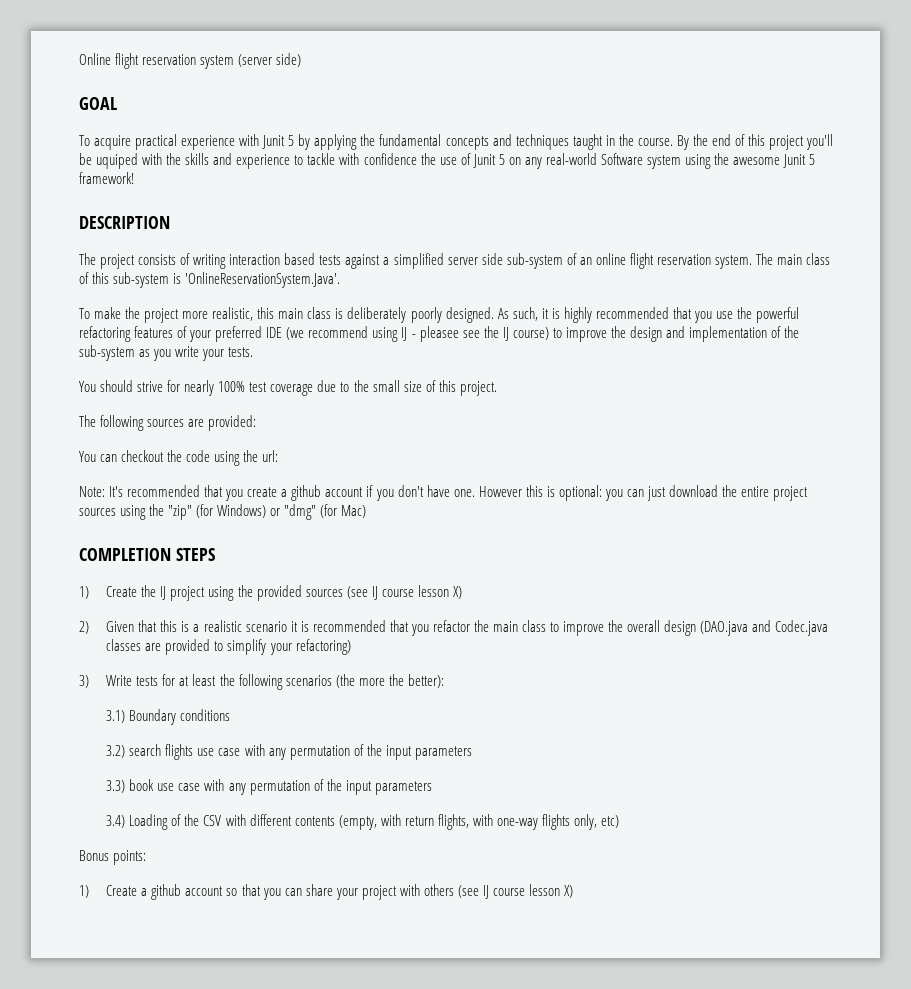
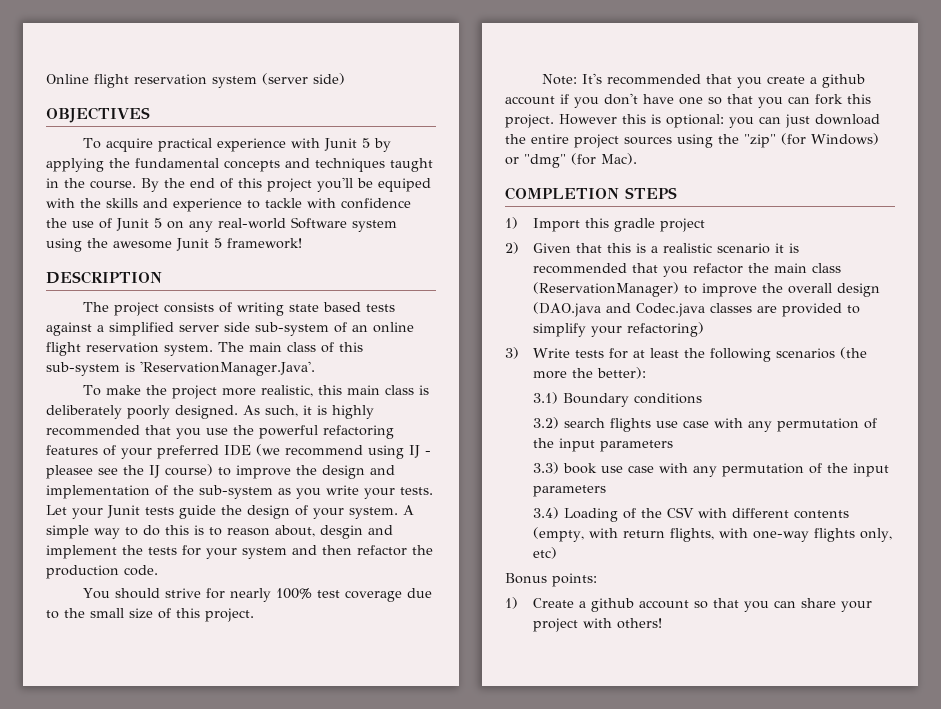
[79,97,117,110] GOAL -> [46,107,150,123] OBJECTIVES
[96,153,139,169] uquiped -> [378,178,431,192] equiped
[229,254,281,265] interaction -> [289,304,320,312] state
[185,272,341,288] 'OnlineReservationSystem.Java'. -> [140,361,315,376] 'ReservationManager.Java'.
(254, 352) none -> [46,505,414,519] [46,525,393,539] [46,545,433,559] [46,565,158,579] Let your Junit tests guide the design of your system. A simple way to do this is to reason about, desgin and implement the tests for your system and then refactor the production code.
[79,415,257,431] [79,450,279,466] // The following sources are provided: // You can checkout the code using the url: -> (254, 615) none
[453,489,475,497] one. -> [679,94,871,108] [505,114,554,128] one so that you can fork this project.
[341,505,367,518] Mac) -> [601,153,637,165] Mac).
[106,585,462,601] Create the IJ project using the provided sources (see IJ course lesson X) -> [533,218,706,232] Import this gradle project
(547, 626) none -> [533,282,680,297] (ReservationManager)
[423,884,574,899] others (see IJ course lesson X) -> [617,618,663,629] others!

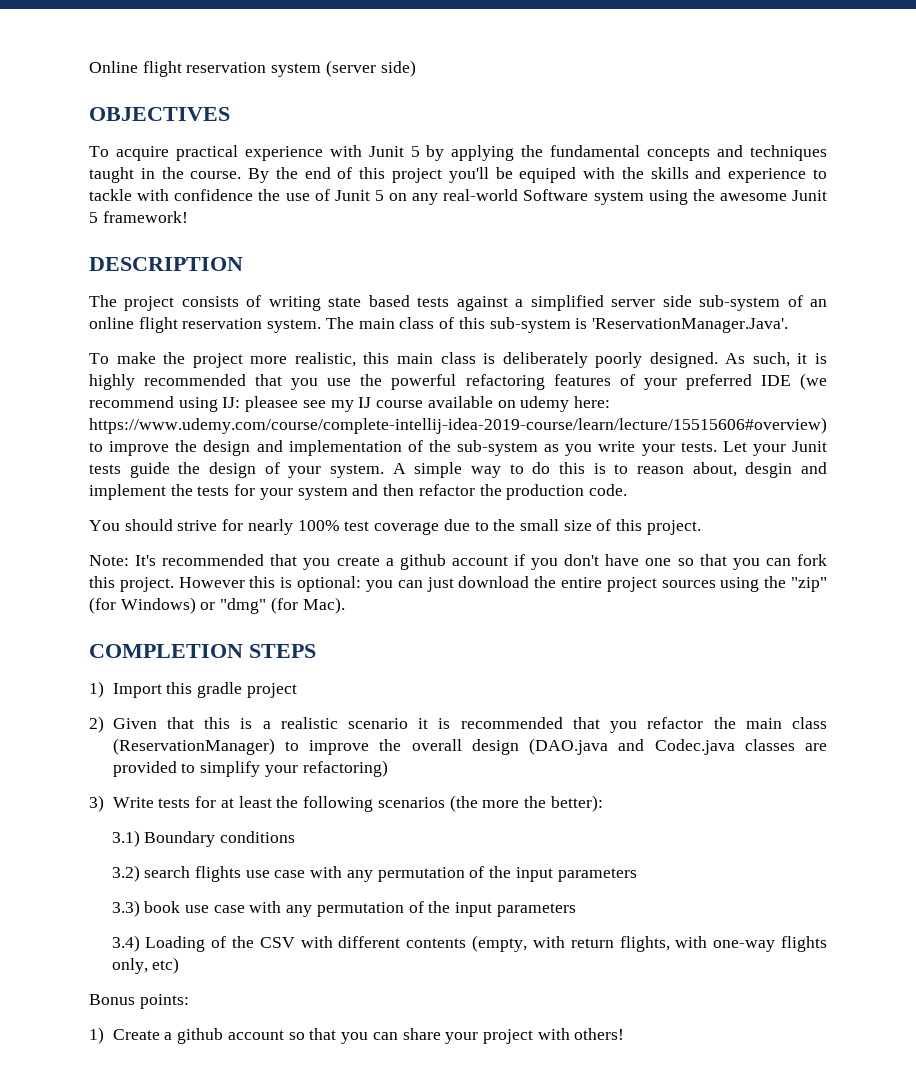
[409,445,431,458] [46,464,213,479] IJ - pleasee see the IJ course) -> [222,396,610,412] [89,417,827,434] IJ: pleasee see my IJ course available on udemy here: https://www.udemy.com/course/complete-intellij-idea-2019-course/learn/lecture/15515606#overview)

